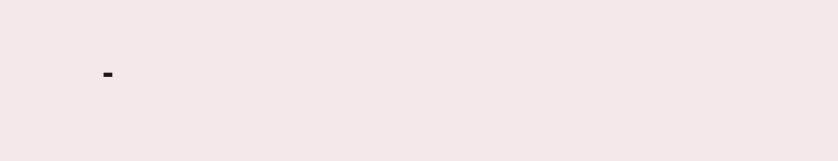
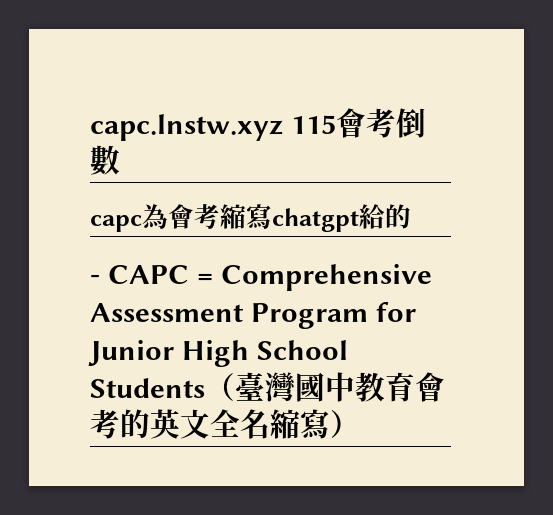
[102,72,114,83] - -> [90,108,426,141] [90,145,120,175] [90,204,411,232] [90,263,432,291] [90,302,416,329] [88,339,348,367] [90,372,445,402] [90,409,360,439] capc.lnstw.xyz 115會考倒數 // capc為會考縮寫chatgpt給的 // - CAPC = Comprehensive Assessment Program for Junior High School Students（臺灣國中教育會考的英文全名縮寫）

